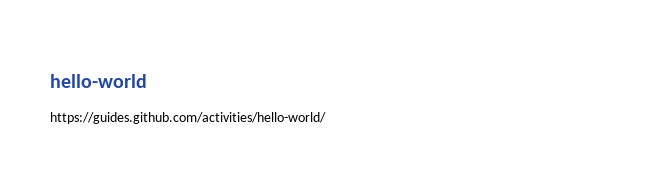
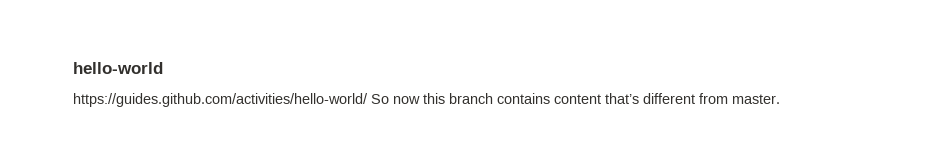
(326, 118) none -> [371,93,780,104] So now this branch contains content that’s different from master.

